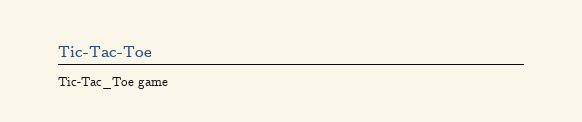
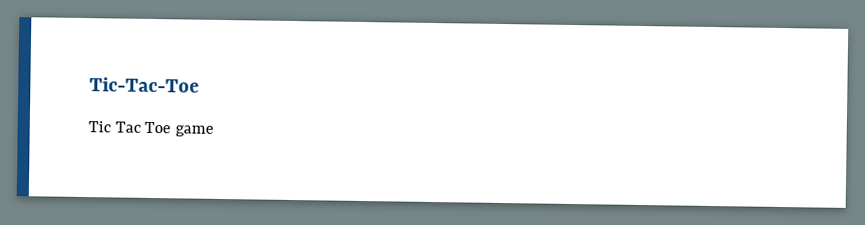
[58,77,134,89] Tic-Tac_Toe -> [88,121,172,134] Tic Tac Toe

